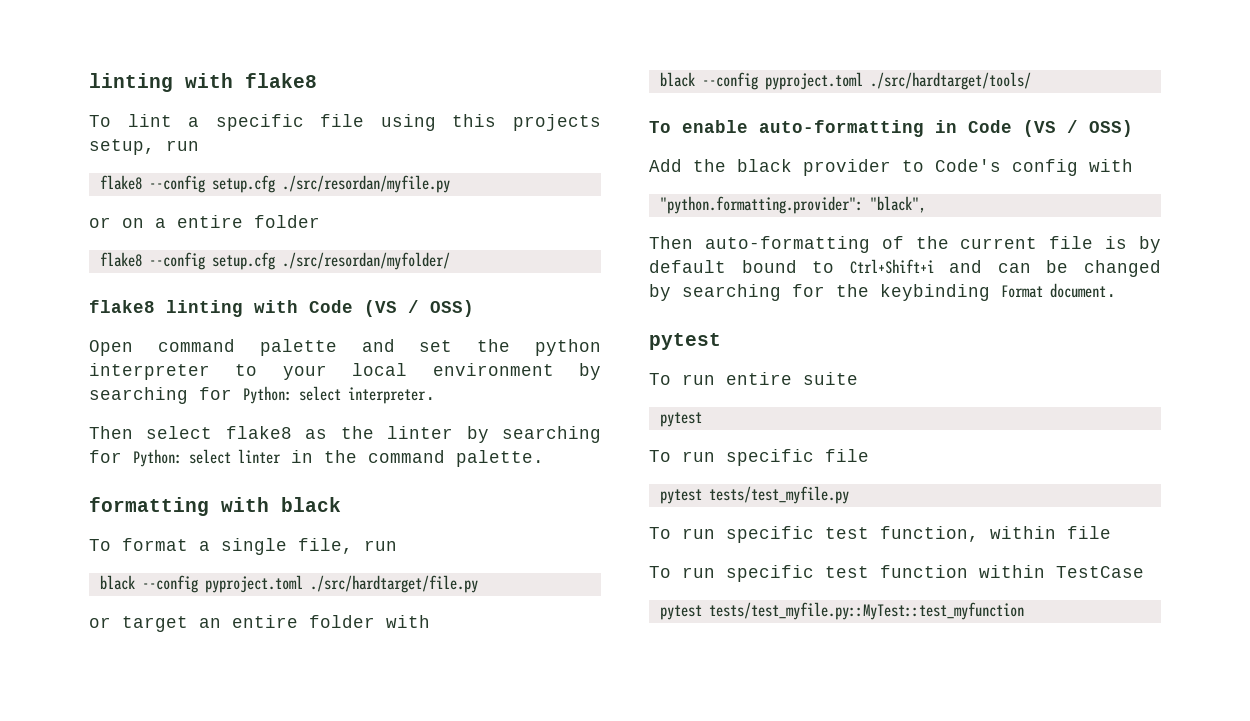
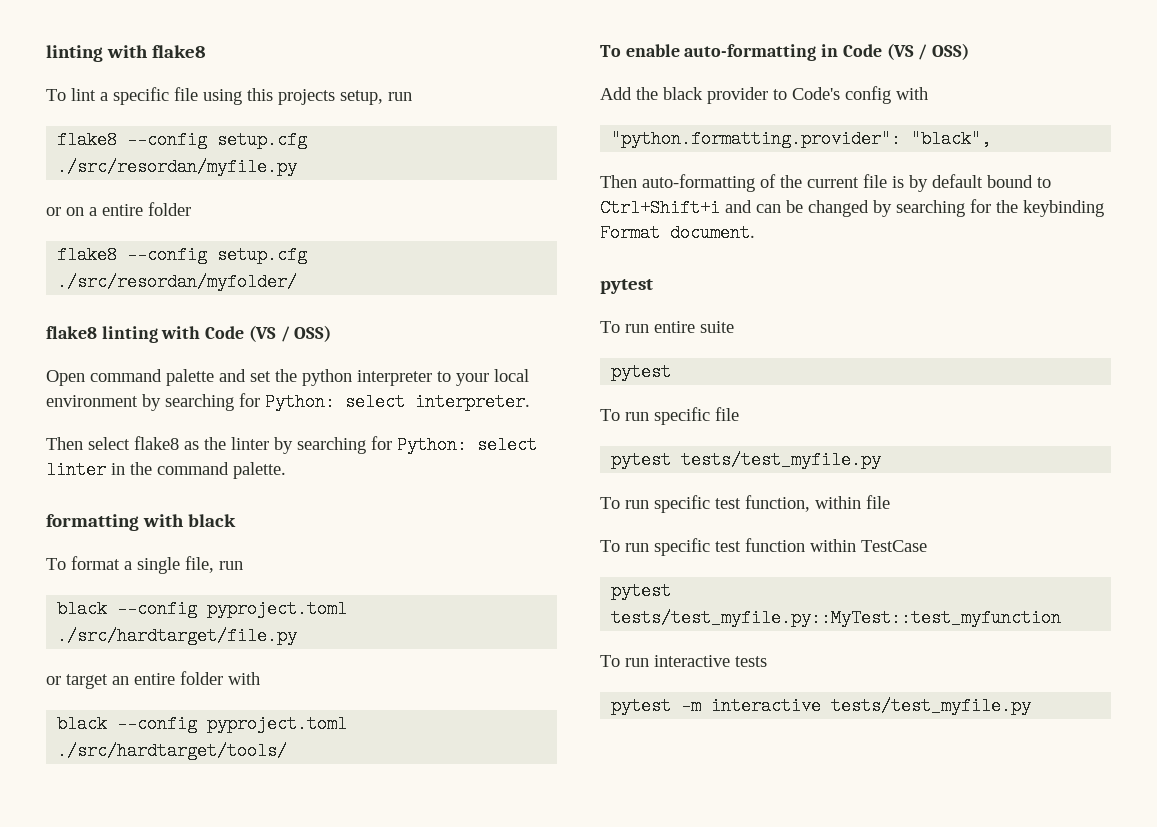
(1024, 611) none -> [600,655,767,667] [611,697,1032,715] // To run interactive tests // pytest -m interactive tests/test_myfile.py

